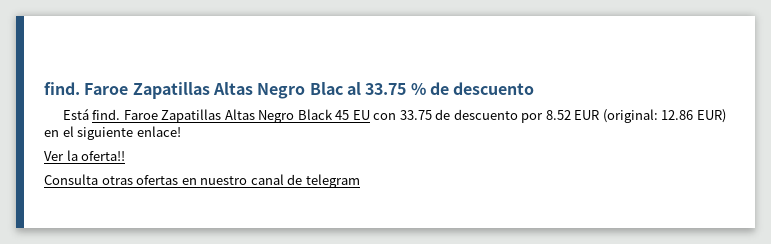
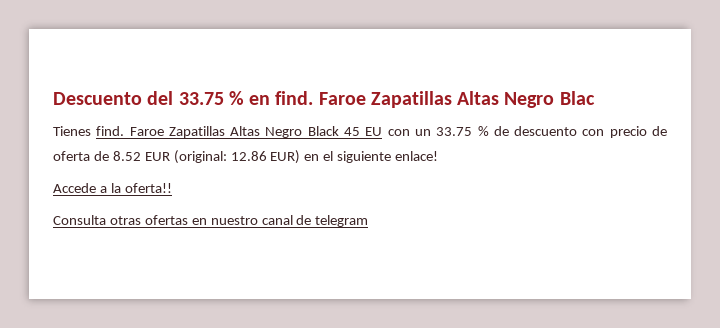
(44, 88) none -> [53,91,271,105] Descuento del 33.75 % en
[346,82,535,95] [62,108,89,120] al 33.75 % de descuento // Está -> [53,126,91,136] // Tienes
[399,109,544,123] 33.75 de descuento por -> [414,126,667,138] [53,151,109,161] un 33.75 % de descuento con precio de oferta de
[44,151,64,161] Ver -> [53,183,107,193] Accede a

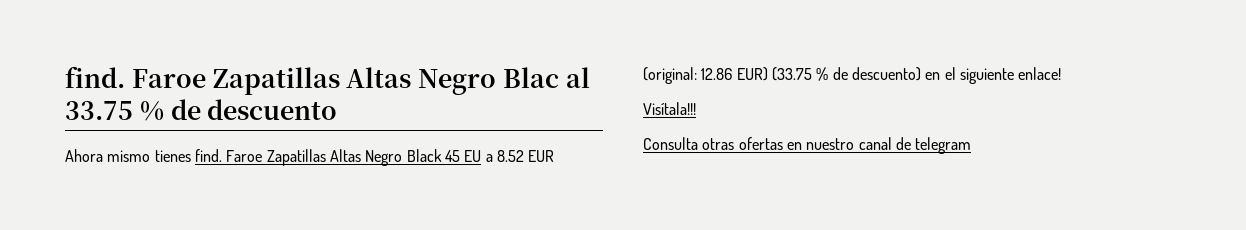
[53,91,271,105] Descuento del 33.75 % en -> (65, 77) none
[53,126,91,136] // Tienes -> [565,67,590,88] [65,99,338,121] [65,149,191,162] al 33.75 % de descuento // Ahora mismo tienes
[387,126,667,138] [53,151,109,161] con un 33.75 % de descuento con precio de oferta de -> [485,154,493,162] a
(301, 157) none -> [771,67,921,81] (33.75 % de descuento)
[53,183,172,193] Accede a la oferta!! -> [643,102,696,115] Visítala!!!

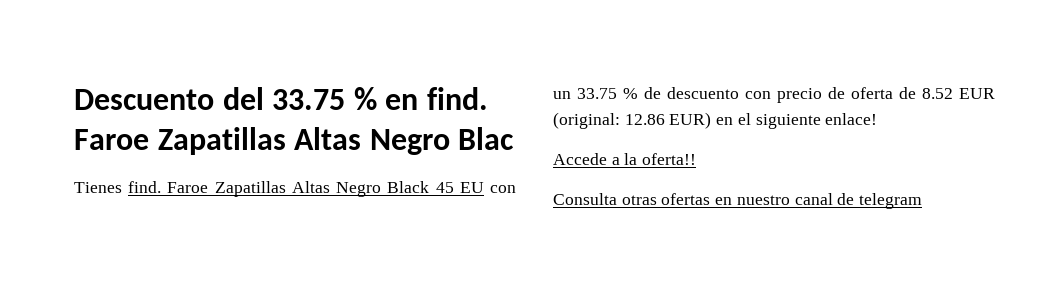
(65, 77) none -> [74,87,419,110] Descuento del 33.75 % en
[565,67,590,88] [65,99,338,121] [65,149,191,162] al 33.75 % de descuento // Ahora mismo tienes -> [74,182,122,193] // Tienes
[485,154,493,162] a -> [490,185,516,193] [553,87,916,103] con un 33.75 % de descuento con precio de oferta de
[771,67,921,81] (33.75 % de descuento) -> (712, 120) none
[643,102,696,115] Visítala!!! -> [553,153,697,165] Accede a la oferta!!

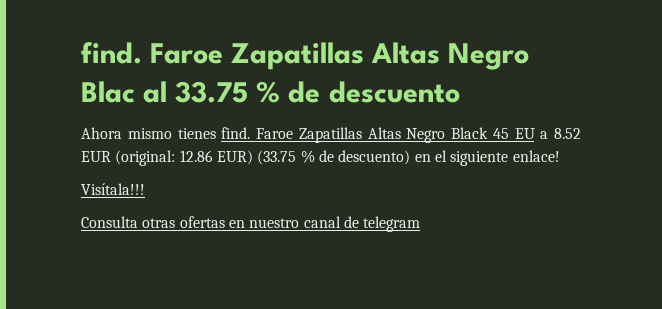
[74,87,419,110] Descuento del 33.75 % en -> (81, 53) none
[74,182,122,193] // Tienes -> [143,81,460,103] [81,127,216,139] al 33.75 % de descuento // Ahora mismo tienes
[490,185,516,193] [553,87,916,103] con un 33.75 % de descuento con precio de oferta de -> [540,131,549,139] a
(712, 120) none -> [257,150,411,165] (33.75 % de descuento)
[553,153,697,165] Accede a la oferta!! -> [81,183,145,195] Visítala!!!

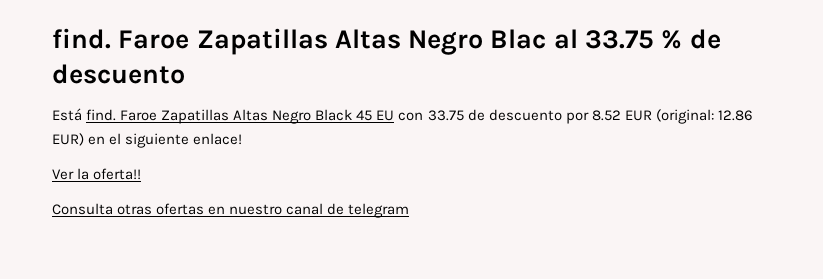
[81,127,216,139] Ahora mismo tienes -> [52,108,82,121] Está
[540,131,549,139] a -> [398,109,589,124] con 33.75 de descuento por
[257,150,411,165] (33.75 % de descuento) -> (84, 139) none
[81,183,145,195] Visítala!!! -> [52,168,142,180] Ver la oferta!!

